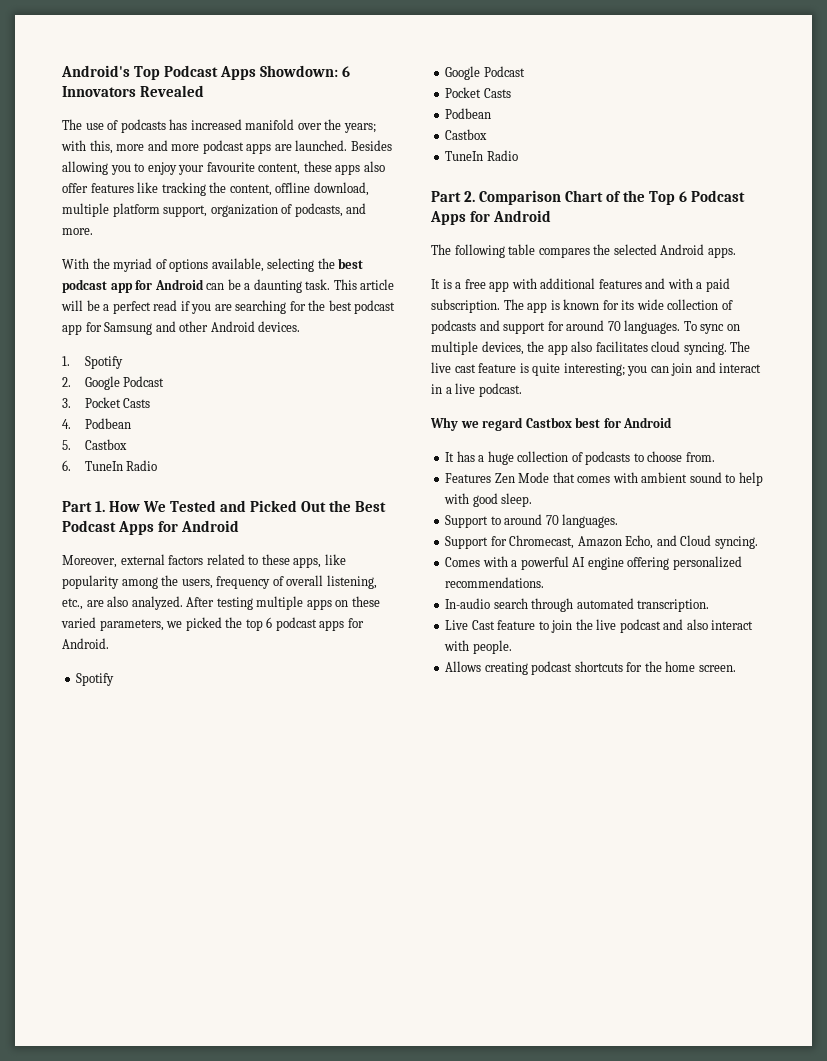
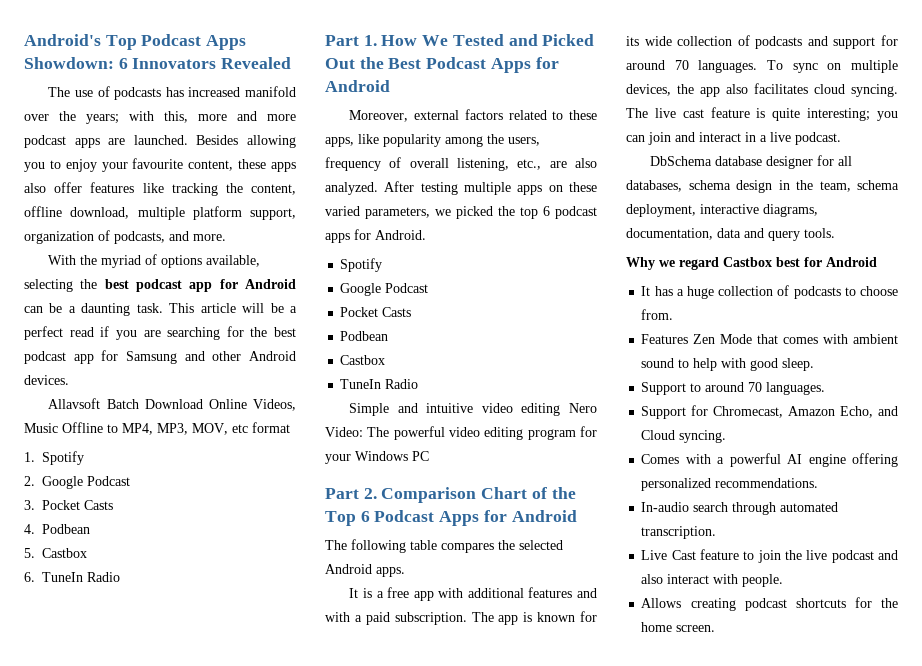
(301, 326) none -> [48,398,296,411] [24,422,290,435] // Allavsoft Batch Download Online Videos, Music Offline to MP4, MP3, MOV, etc format
(518, 155) none -> [349,403,597,416] [325,426,597,440] [325,451,429,464] // Simple and intuitive video editing Nero Video: The powerful video editing program for your Windows PC
(522, 390) none -> [650,155,853,169] [626,180,899,193] [626,204,818,217] [626,228,835,241] // DbSchema database designer for all databases, schema design in the team, schema deployment, interactive diagrams, documentation, data and query tools.

